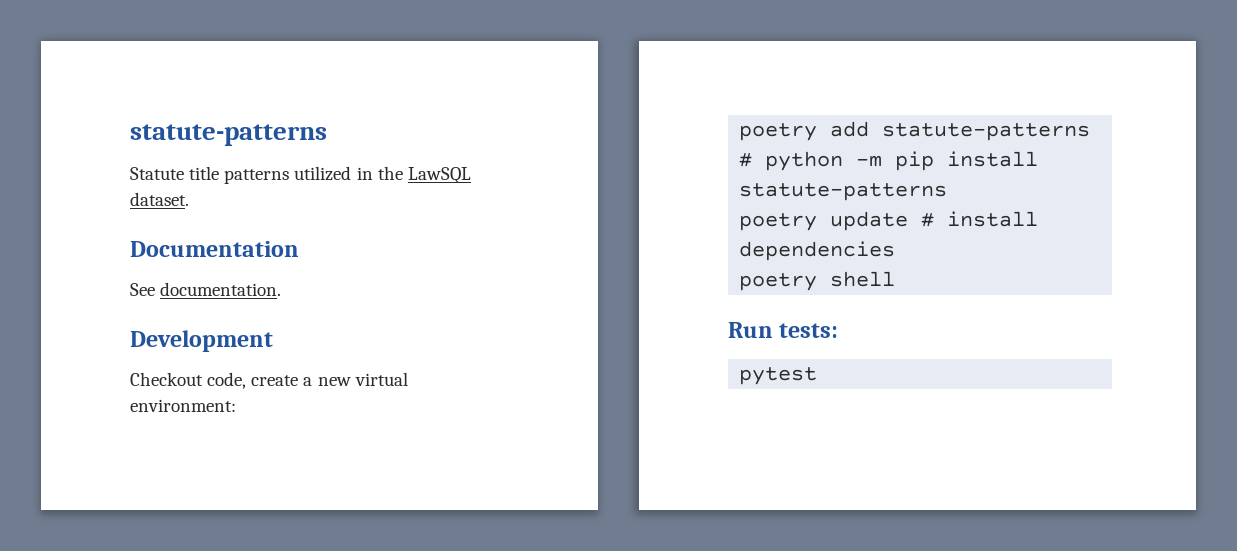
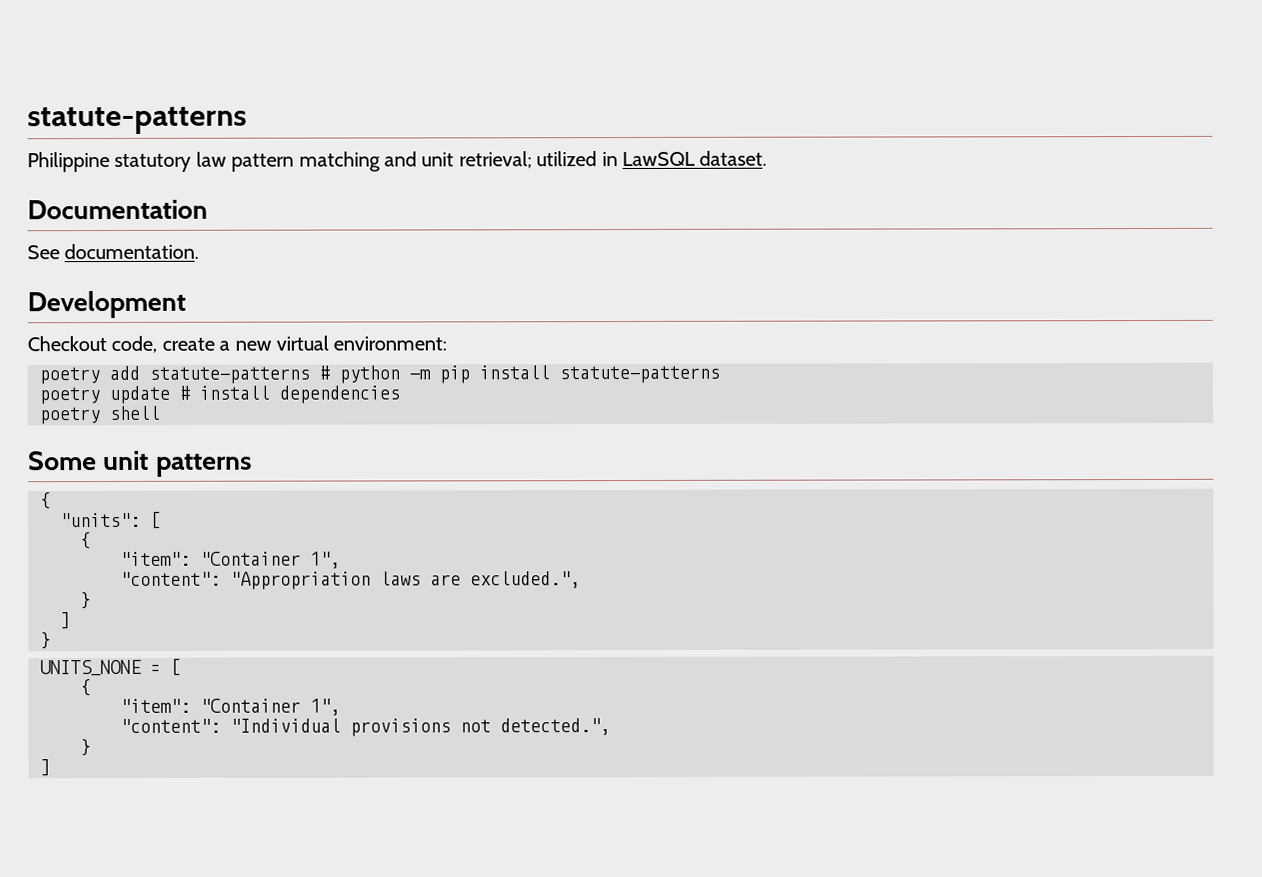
[130,124,327,146] [130,166,290,184] statute-patterns // Statute title patterns -> [27,106,247,135] [27,151,532,173] statute-patterns // Philippine statutory law pattern matching and unit retrieval;
[377,166,403,180] the -> (618, 159) none
[728,322,839,338] [739,367,818,385] Run tests: // pytest -> [28,450,252,477] [40,492,51,510] [60,511,161,529] [80,532,91,550] [120,551,341,569] [120,571,581,590] [80,592,91,610] [60,612,71,630] [40,632,51,650] [40,658,181,677] [80,679,91,697] [120,698,341,716] [120,718,611,737] [80,739,91,757] [40,759,51,777] Some unit patterns // { // "units": [ // { // "item": "Container 1", // "content": "Appropriation laws are excluded.", // } // ] // } // UNITS_NONE = [ // { // "item": "Container 1", // "content": "Individual provisions not detected.", // } // ]

